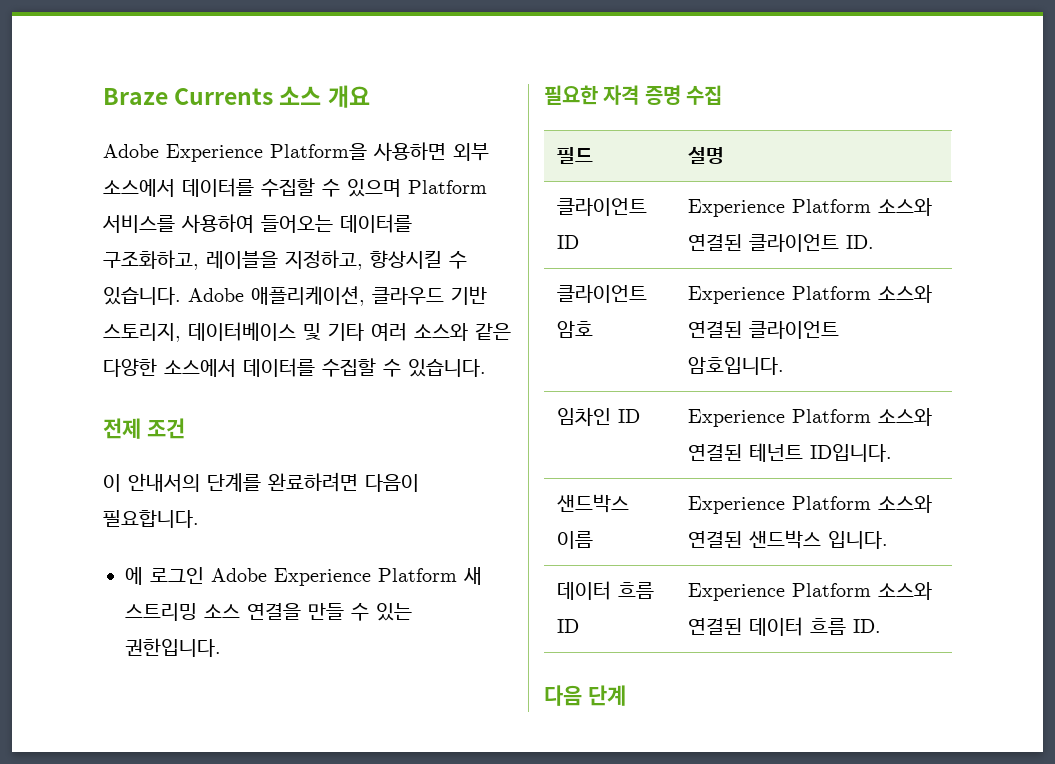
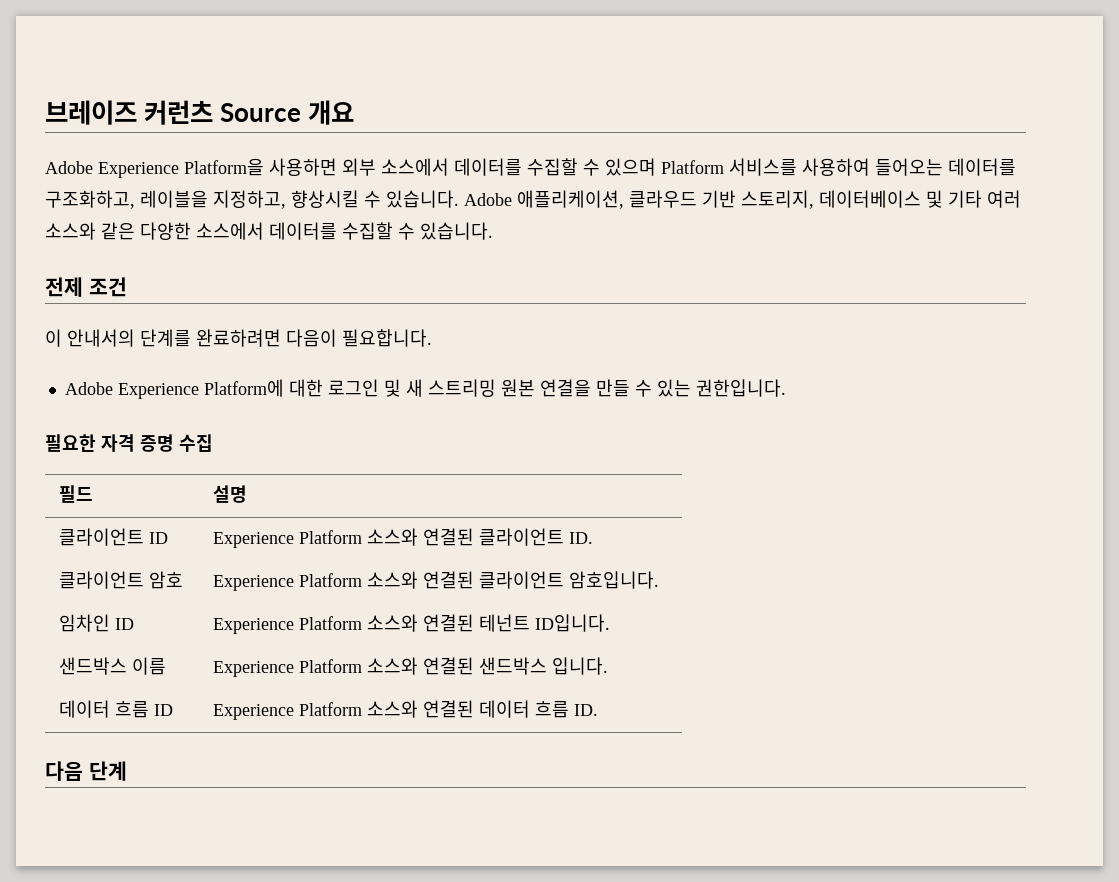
[103,86,322,105] Braze Currents 소스 -> [45,100,301,125] 브레이즈 커런츠 Source
[125,567,457,586] 에 로그인 Adobe Experience Platform -> [64,379,401,399] Adobe Experience Platform에 대한 로그인 및
[204,604,240,618] 소스 -> [500,379,535,397] 원본

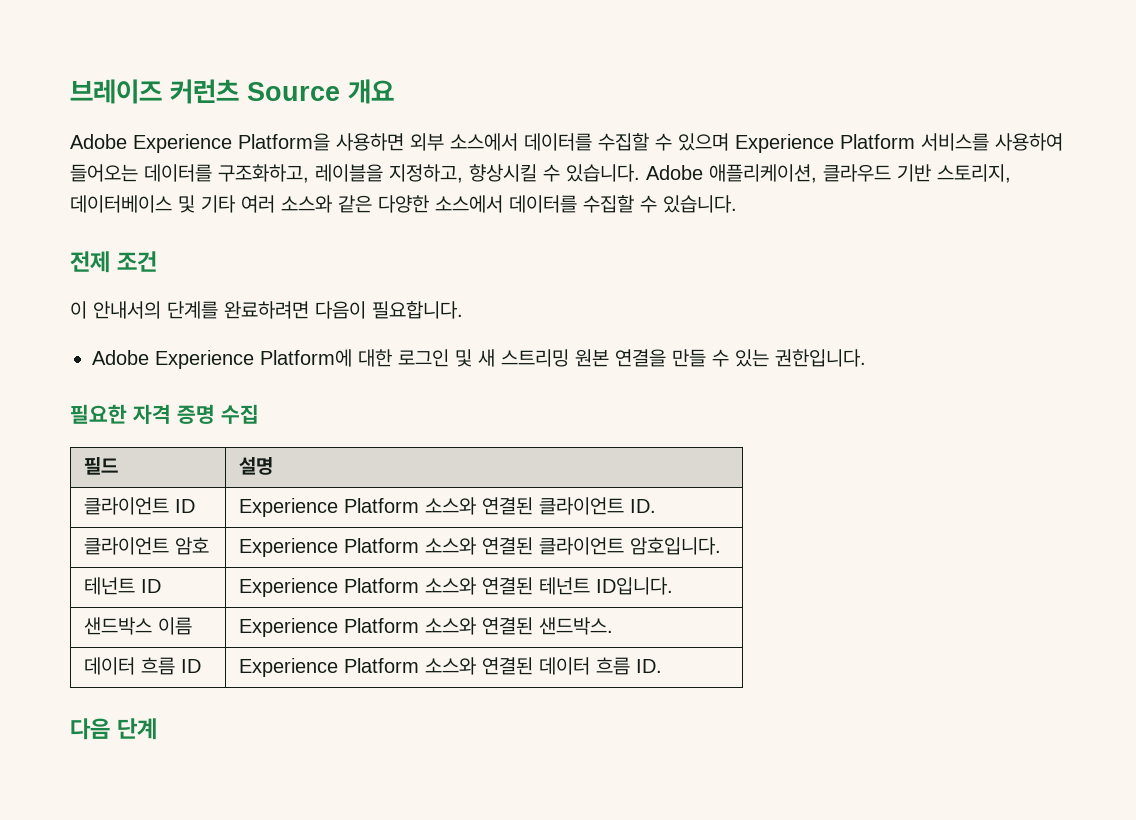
(656, 167) none -> [735,134,834,153] Experience
[59,614,111,632] 임차인 -> [84,577,136,595] 테넌트
[479,657,609,675] 샌드박스 입니다. -> [539,617,614,635] 샌드박스.

